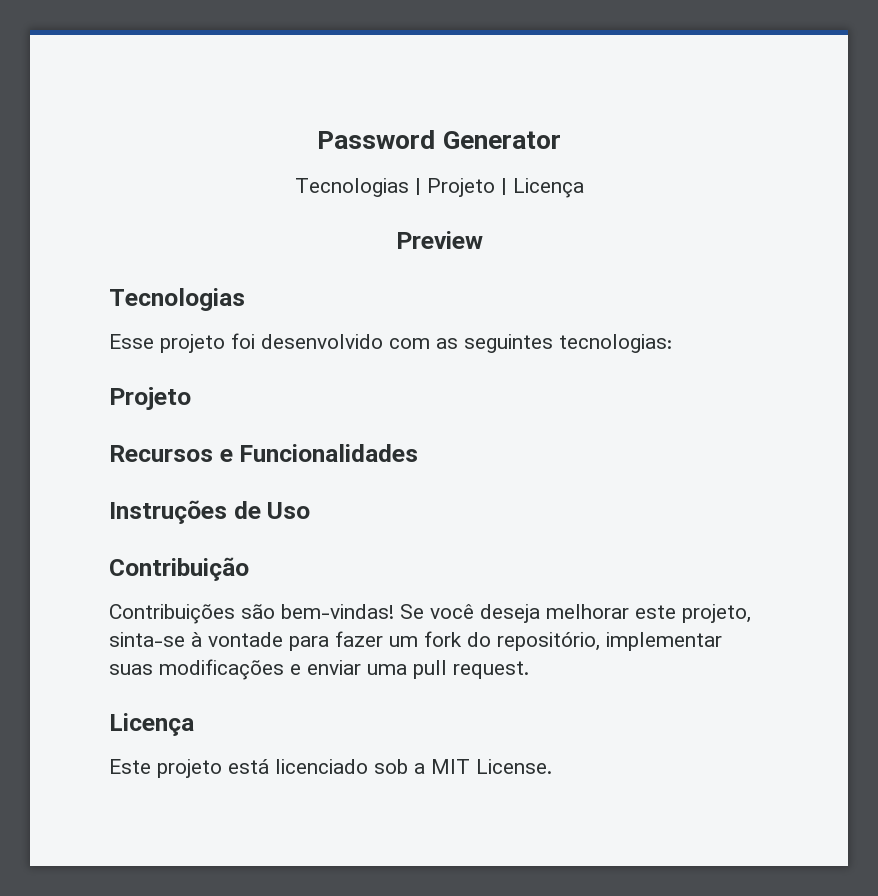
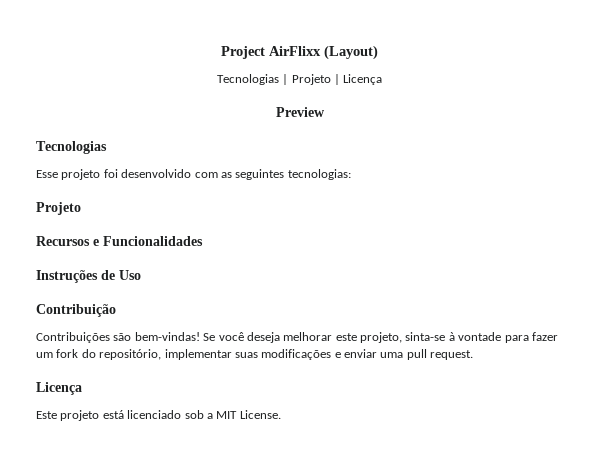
[317,130,561,149] Password Generator -> [221,45,378,60] Project AirFlixx (Layout)

